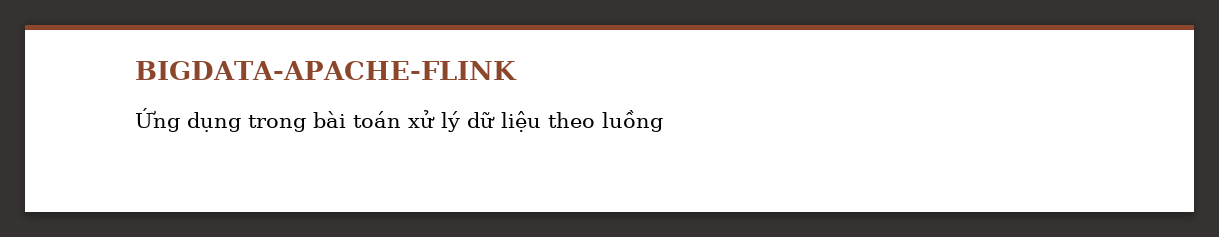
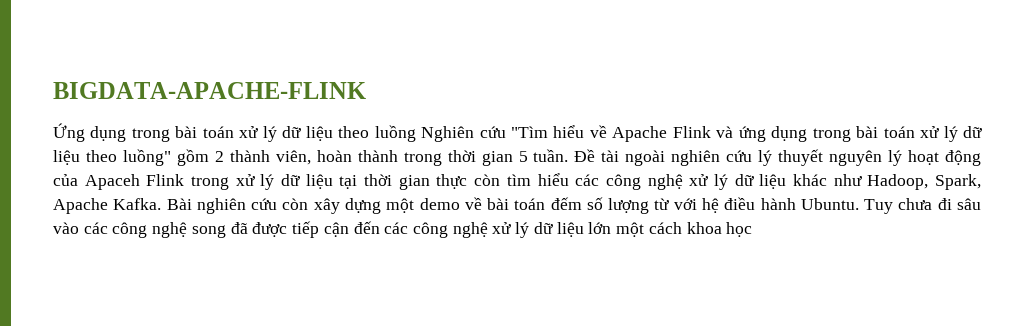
(663, 121) none -> [421,125,982,142] [53,149,982,166] [53,173,981,190] [53,197,981,214] [53,221,753,238] Nghiên cứu "Tìm hiểu về Apache Flink và ứng dụng trong bài toán xử lý dữ liệu theo luồng" gồm 2 thành viên, hoàn thành trong thời gian 5 tuần. Đề tài ngoài nghiên cứu lý thuyết nguyên lý hoạt động của Apaceh Flink trong xử lý dữ liệu tại thời gian thực còn tìm hiểu các công nghệ xử lý dữ liệu khác như Hadoop, Spark, Apache Kafka. Bài nghiên cứu còn xây dựng một demo về bài toán đếm số lượng từ với hệ điều hành Ubuntu. Tuy chưa đi sâu vào các công nghệ song đã được tiếp cận đến các công nghệ xử lý dữ liệu lớn một cách khoa học

